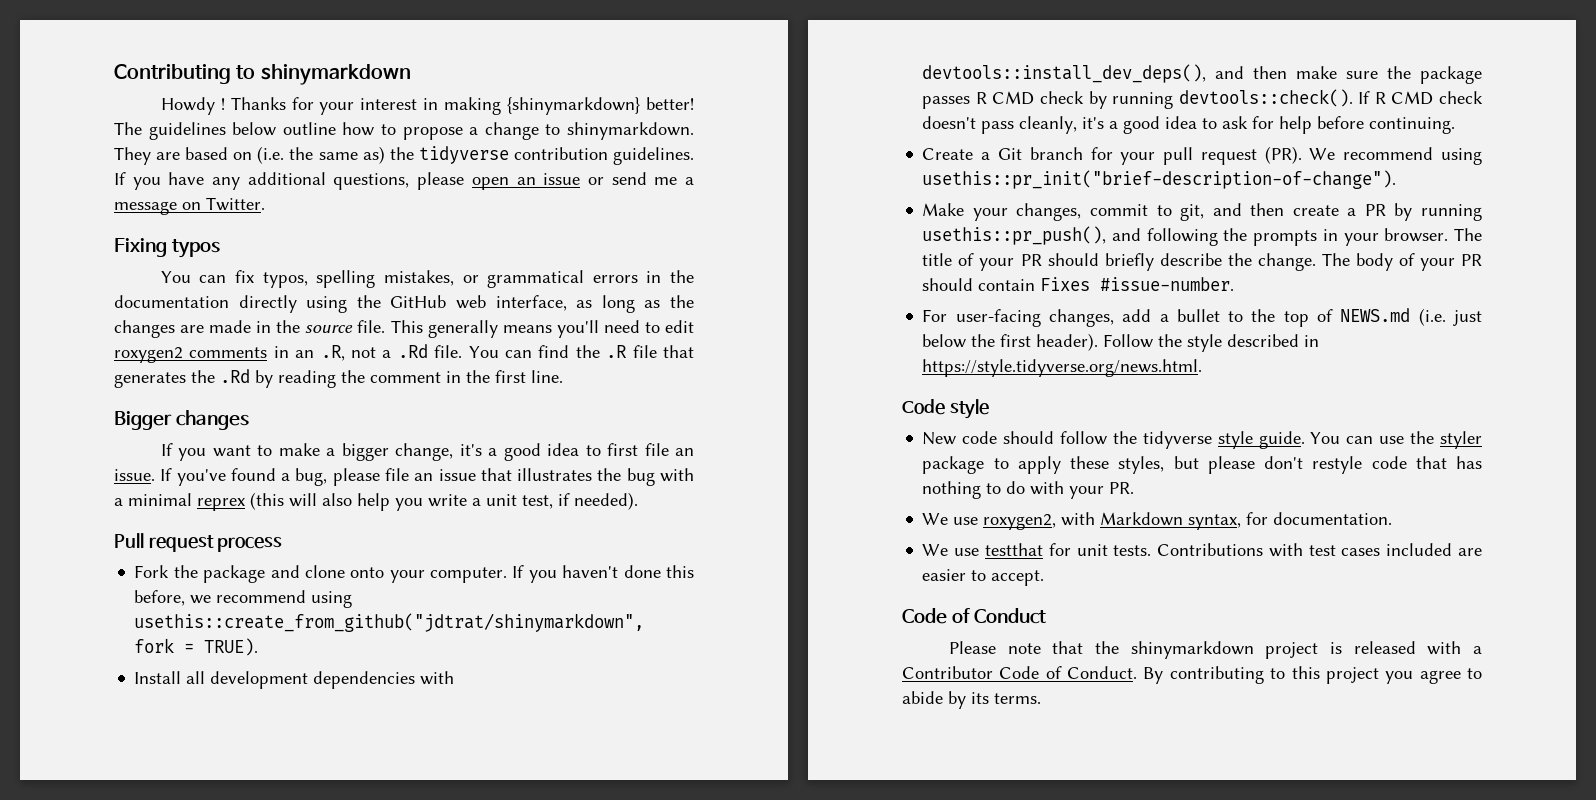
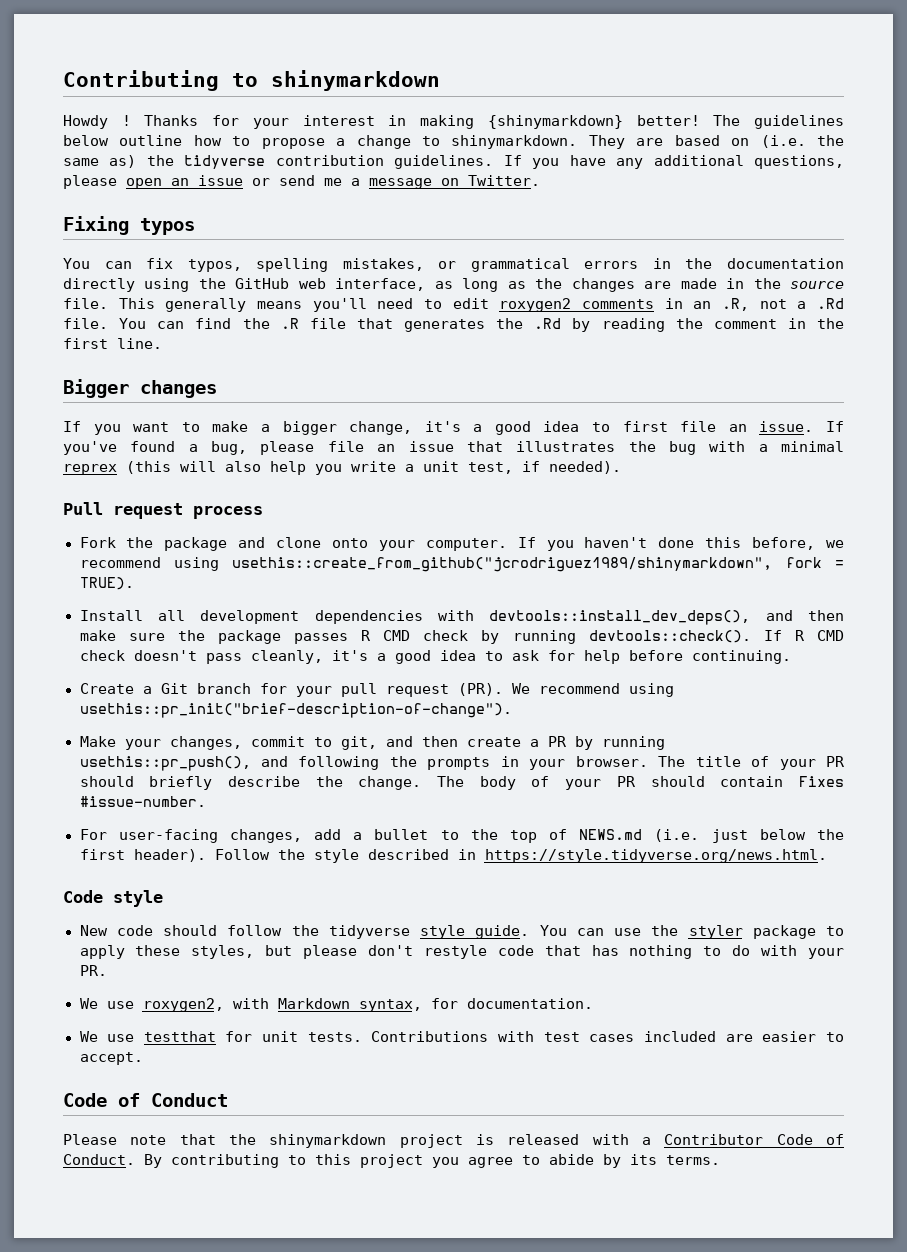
[134,613,645,632] usethis::create_from_github("jdtrat/shinymarkdown", -> [232,557,773,572] usethis::create_from_github("jcrodriguez1989/shinymarkdown",

